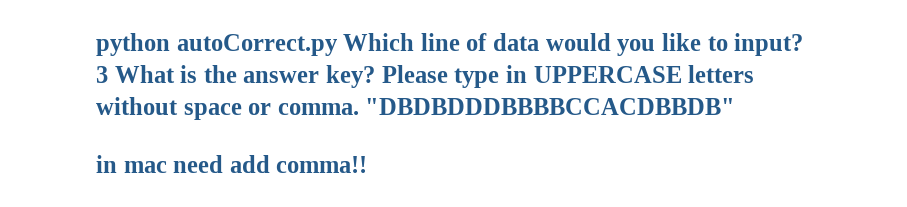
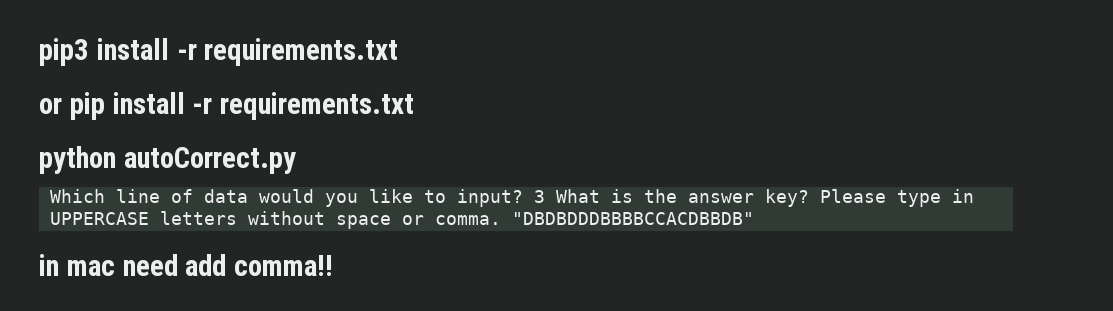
(96, 44) none -> [39,38,399,66] [39,92,415,120] pip3 install -r requirements.txt // or pip install -r requirements.txt //
(338, 45) none -> (296, 160) //

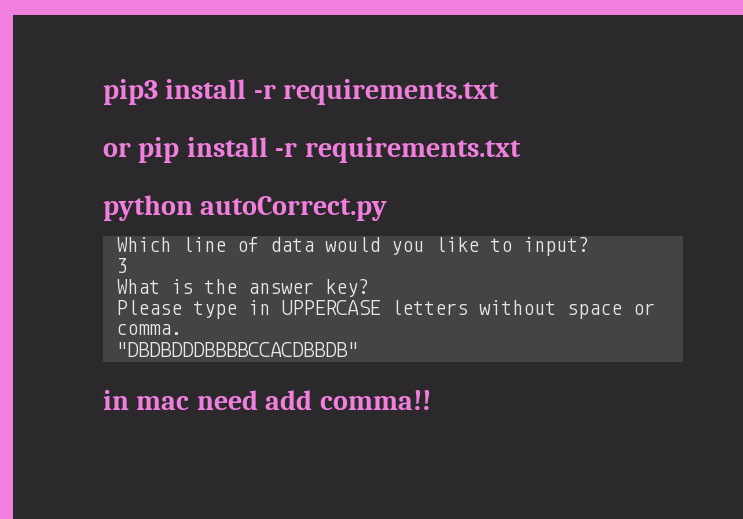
(524, 198) none -> (590, 246) //
(546, 196) none -> (128, 265) //
(810, 198) none -> (370, 288) //
(502, 220) none -> (183, 329) //

